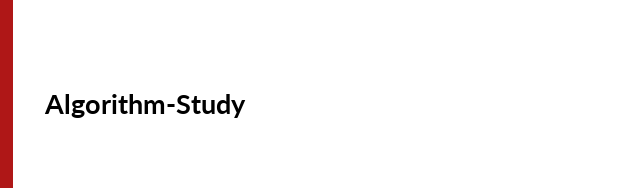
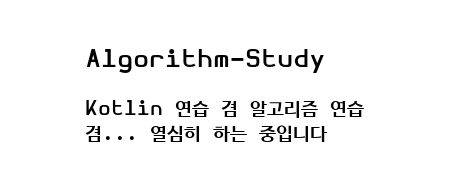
(246, 106) none -> [85,100,364,118] [85,125,327,142] // Kotlin 연습 겸 알고리즘 연습 겸... 열심히 하는 중입니다

